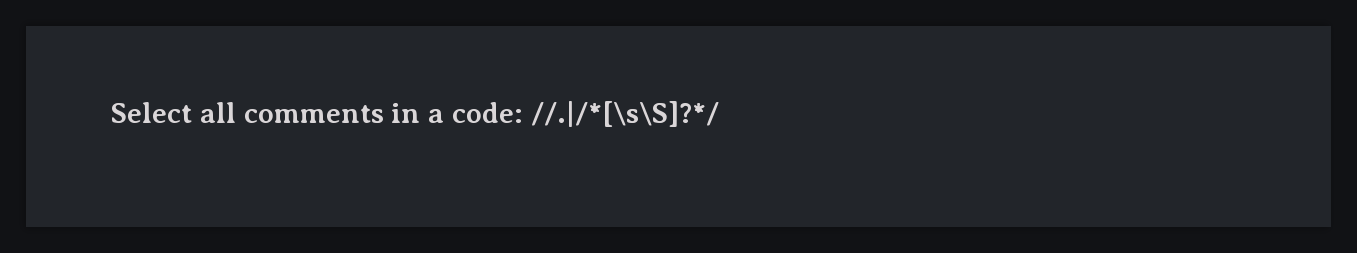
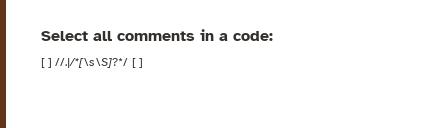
[530,101,719,127] //.|/*[\s\S]?*/ -> [41,58,143,68] // [ ] //.|/*[\s\S]?*/ [ ]

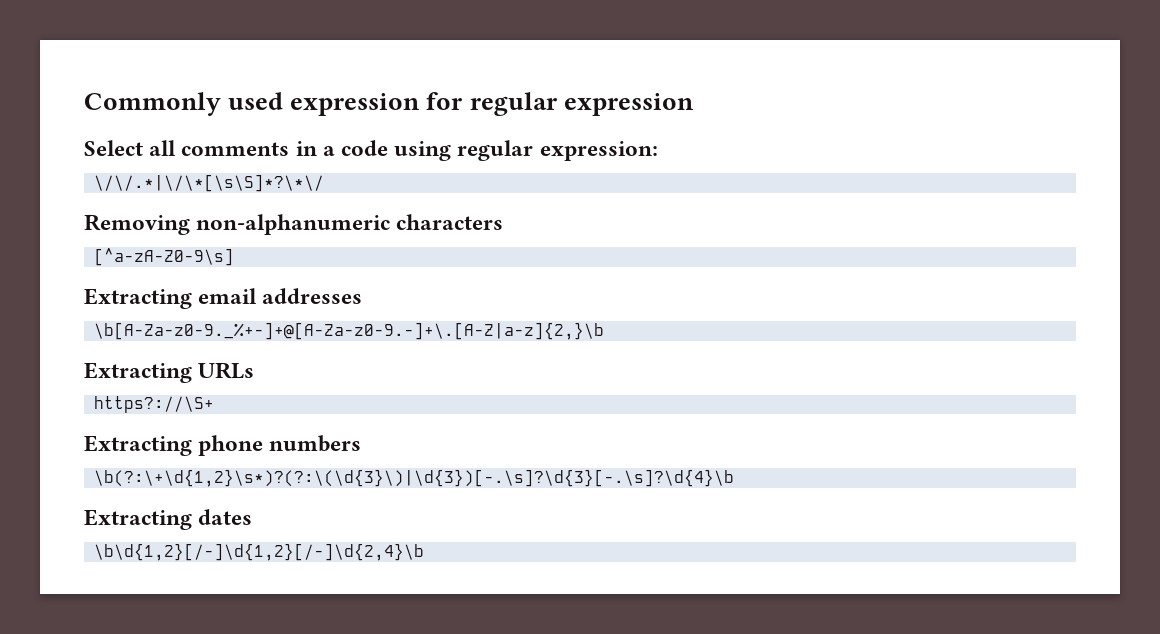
(41, 36) none -> [84,92,694,116] Commonly used expression for regular expression //
[233,31,273,41] [41,58,143,68] code: // [ ] //.|/*[\s\S]?*/ [ ] -> [341,140,658,161] [94,174,325,192] [84,214,504,235] [94,248,235,266] [84,288,363,309] [94,322,605,340] [84,362,255,383] [94,396,215,413] [84,435,362,456] [94,469,735,487] [84,509,253,530] [94,543,425,561] code using regular expression: // \/\/.*|\/\*[\s\S]*?\*\/ // Removing non-alphanumeric characters // [^a-zA-Z0-9\s] // Extracting email addresses // \b[A-Za-z0-9._%+-]+@[A-Za-z0-9.-]+\.[A-Z|a-z]{2,}\b // Extracting URLs // https?://\S+ // Extracting phone numbers // \b(?:\+\d{1,2}\s*)?(?:\(\d{3}\)|\d{3})[-.\s]?\d{3}[-.\s]?\d{4}\b // Extracting dates // \b\d{1,2}[/-]\d{1,2}[/-]\d{2,4}\b

